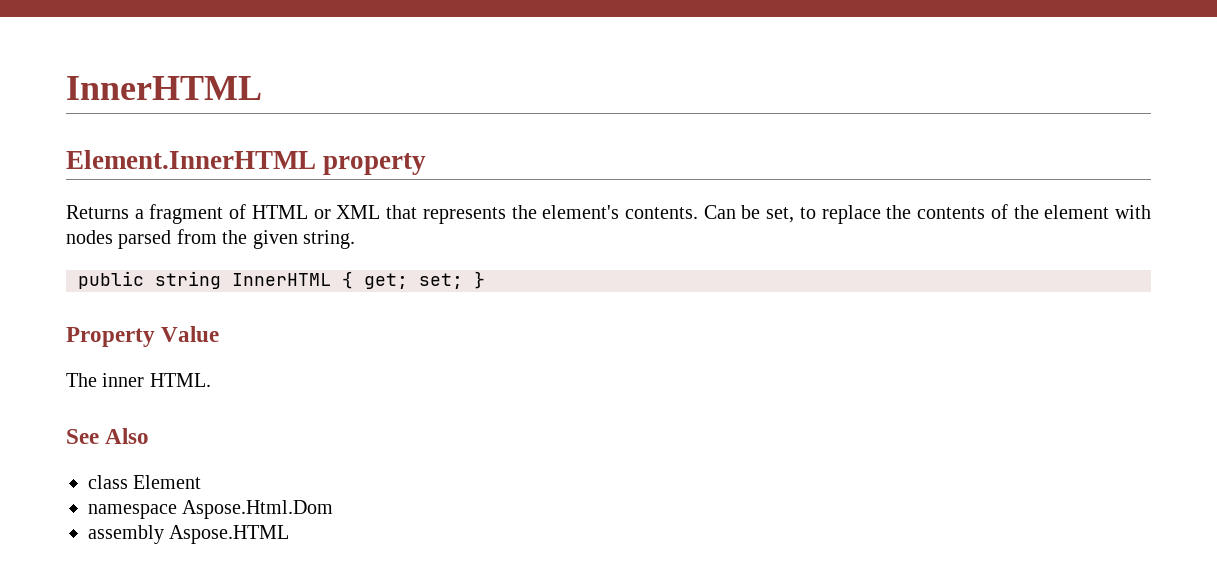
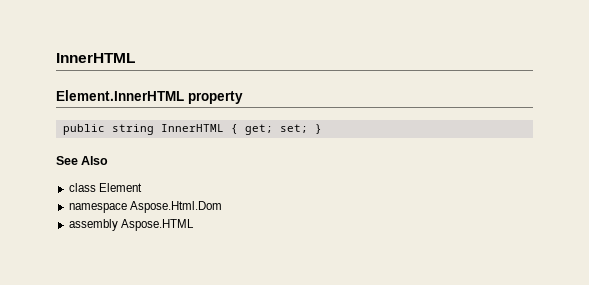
[66,204,1152,224] [66,229,355,249] // Returns a fragment of HTML or XML that represents the element's contents. Can be set, to replace the contents of the element with nodes parsed from the given string. -> (243, 97) none
[66,326,220,347] [66,373,211,387] // Property Value // The inner HTML. -> (322, 129) none

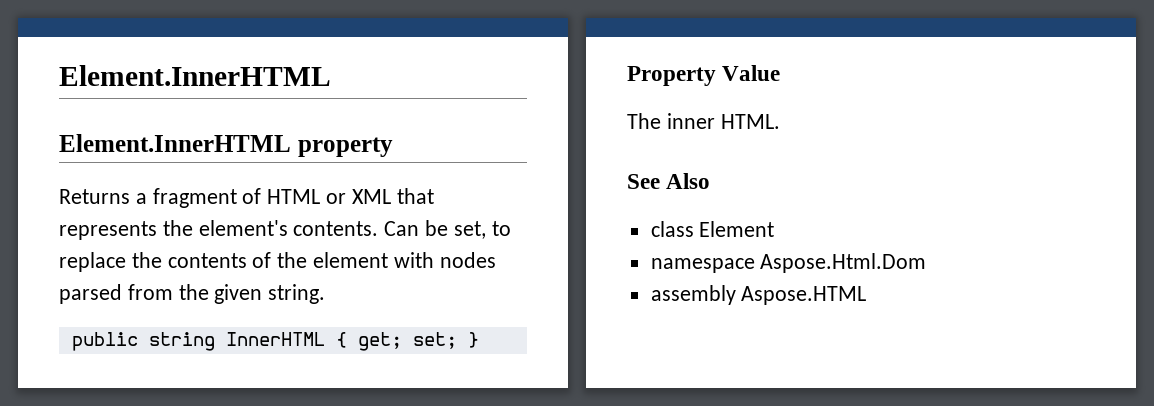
[56,53,135,63] InnerHTML -> [59,65,331,86] Element.InnerHTML
(243, 97) none -> [59,188,434,208] [59,220,511,240] [59,252,496,272] [59,284,326,304] // Returns a fragment of HTML or XML that represents the element's contents. Can be set, to replace the contents of the element with nodes parsed from the given string.
(322, 129) none -> [627,65,781,86] [627,113,780,129] // Property Value // The inner HTML.

